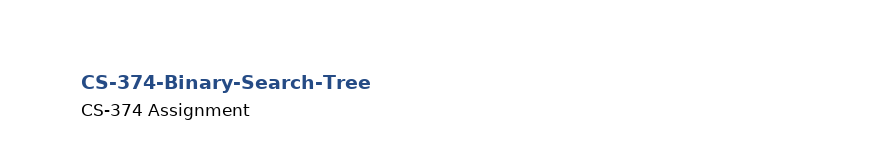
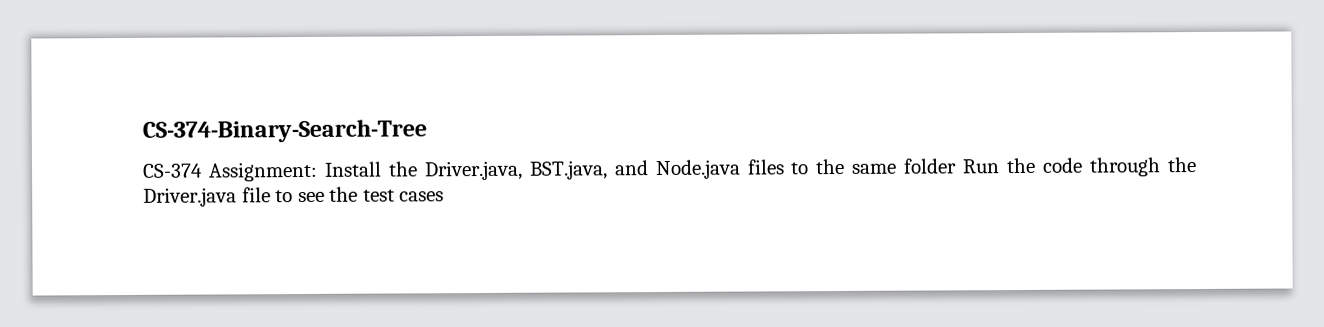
[148,103,250,120] Assignment -> [207,157,1198,182] [143,186,445,207] Assignment: Install the Driver.java, BST.java, and Node.java files to the same folder Run the code through the Driver.java file to see the test cases

